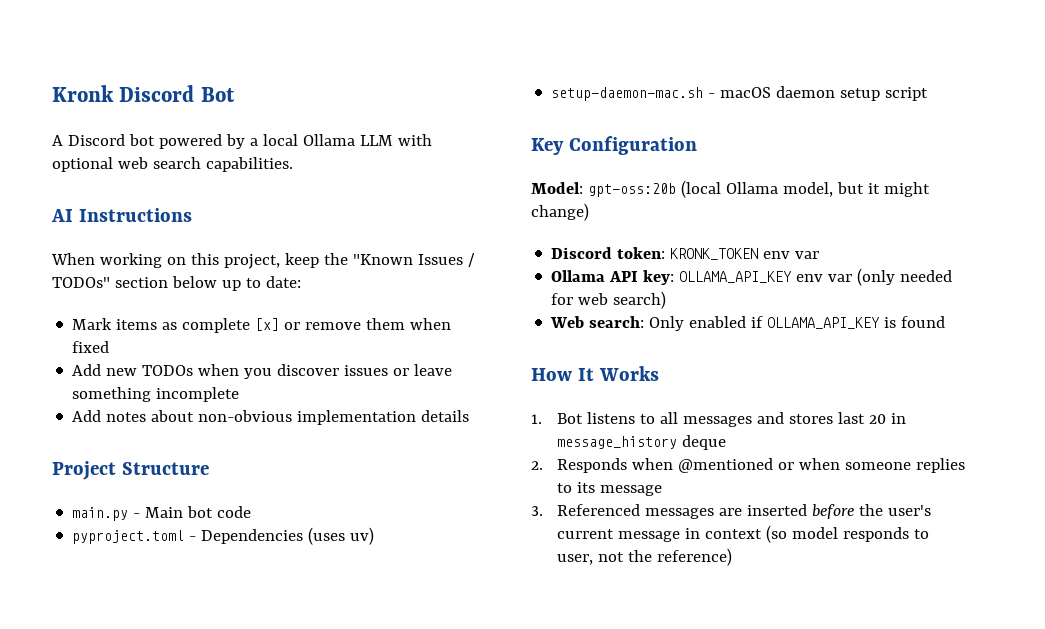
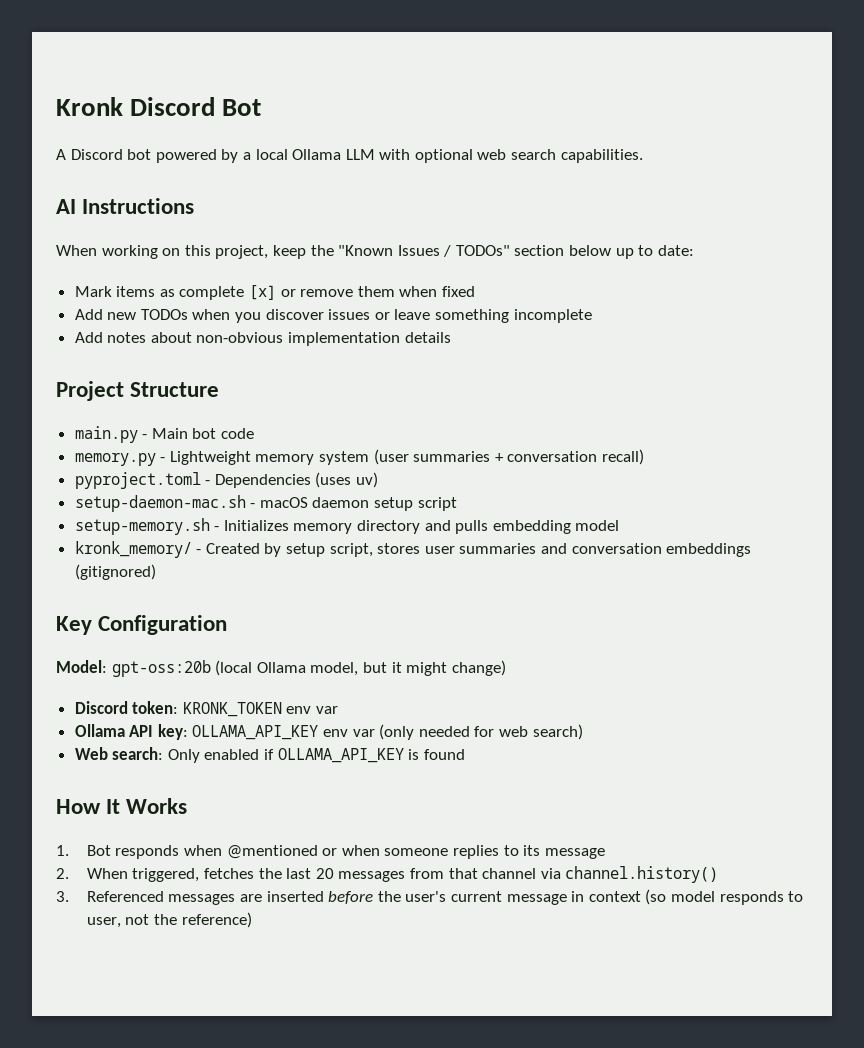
(252, 512) none -> [74,449,645,466] // memory.py - Lightweight memory system (user summaries + conversation recall)
(929, 94) none -> [74,518,620,535] [74,541,752,558] [74,564,156,580] // setup-memory.sh - Initializes memory directory and pulls embedding model // kronk_memory/ - Created by setup script, stores user summaries and conversation embeddings (gitignored)
[586,412,906,427] [556,435,726,450] [531,458,627,473] listens to all messages and stores last 20 in message_history deque // 2. Responds -> [115,845,180,859] responds
(662, 490) none -> [56,866,719,883] // 2. When triggered, fetches the last 20 messages from that channel via channel.history()

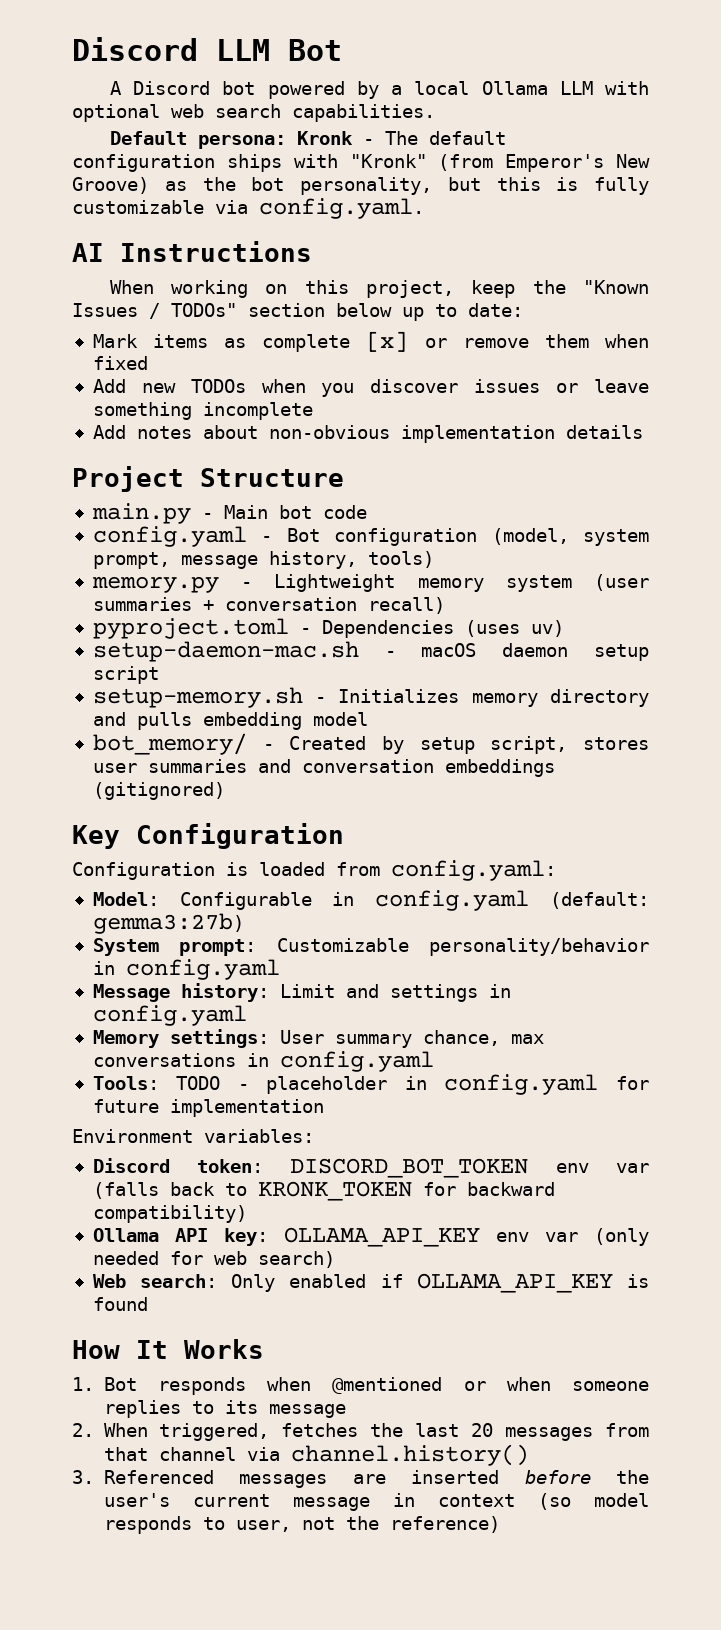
[56,97,216,116] Kronk Discord -> [72,37,270,61] Discord LLM
(643, 156) none -> [109,131,506,149] [72,154,650,172] [72,177,649,195] [72,198,424,219] // Default persona: Kronk - The default configuration ships with "Kronk" (from Emperor's New Groove) as the bot personality, but this is fully customizable via config.yaml.
(255, 433) none -> [92,526,649,547] [92,551,434,569] // config.yaml - Bot configuration (model, system prompt, message history, tools)
[74,541,192,558] kronk_memory/ -> [92,733,247,755] bot_memory/
[56,660,506,677] Model: gpt-oss:20b (local Ollama model, but it might change) -> [72,860,556,881] [92,890,649,911] [92,913,244,934] [92,938,649,956] [92,959,280,980] [92,983,511,1002] [92,1005,247,1026] [92,1029,544,1048] [92,1051,434,1072] [92,1074,649,1095] [92,1099,324,1117] [72,1129,314,1143] Configuration is loaded from config.yaml: // Model: Configurable in config.yaml (default: gemma3:27b) // System prompt: Customizable personality/behavior in config.yaml // Message history: Limit and settings in config.yaml // Memory settings: User summary chance, max conversations in config.yaml // Tools: TODO - placeholder in config.yaml for future implementation // Environment variables:
[182,702,339,717] KRONK_TOKEN env var -> [290,1158,649,1178] [92,1181,555,1201] [92,1205,247,1223] DISCORD_BOT_TOKEN env var (falls back to KRONK_TOKEN for backward compatibility)

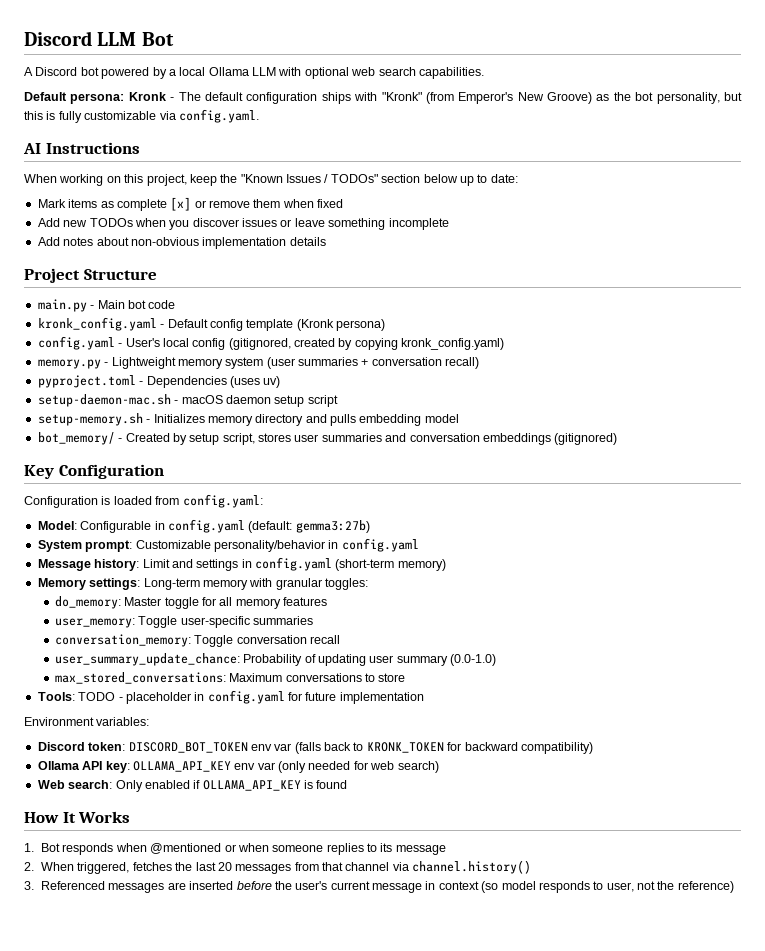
[92,526,649,547] [92,551,434,569] config.yaml - Bot configuration (model, system prompt, message history, tools) -> [37,317,385,331] [37,336,505,350] kronk_config.yaml - Default config template (Kronk persona) // config.yaml - User's local config (gitignored, created by copying kronk_config.yaml)
(247, 1015) none -> [335,559,446,571] (short-term memory)
[279,1030,544,1048] [92,1051,434,1072] User summary chance, max conversations in config.yaml -> [143,578,368,590] [54,596,328,609] [54,616,313,628] [54,634,340,647] [54,653,497,666] [54,672,406,684] Long-term memory with granular toggles: // do_memory: Master toggle for all memory features // user_memory: Toggle user-specific summaries // conversation_memory: Toggle conversation recall // user_summary_update_chance: Probability of updating user summary (0.0-1.0) // max_stored_conversations: Maximum conversations to store

